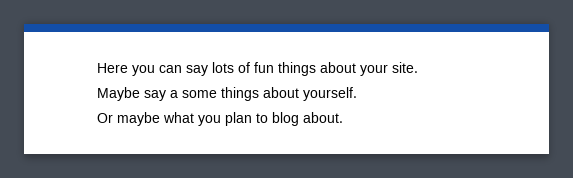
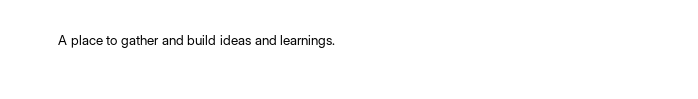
[97,62,418,76] [97,87,357,101] [97,112,343,126] Here you can say lots of fun things about your site. // Maybe say a some things about yourself. // Or maybe what you plan to blog about. -> [58,35,336,48] A place to gather and build ideas and learnings.

